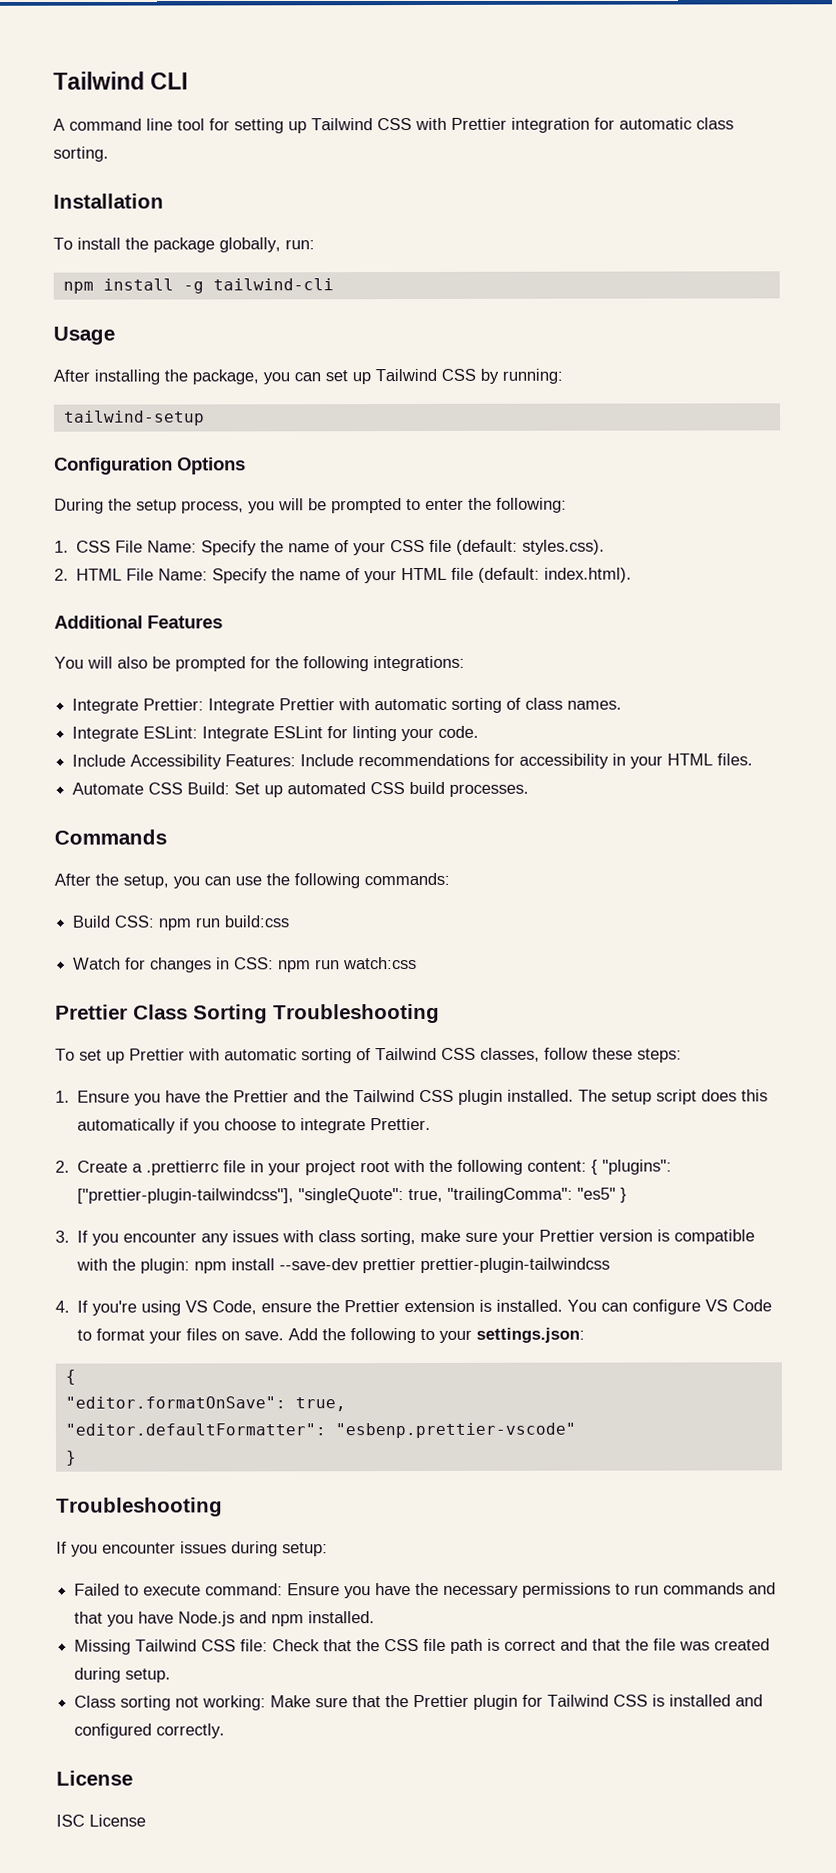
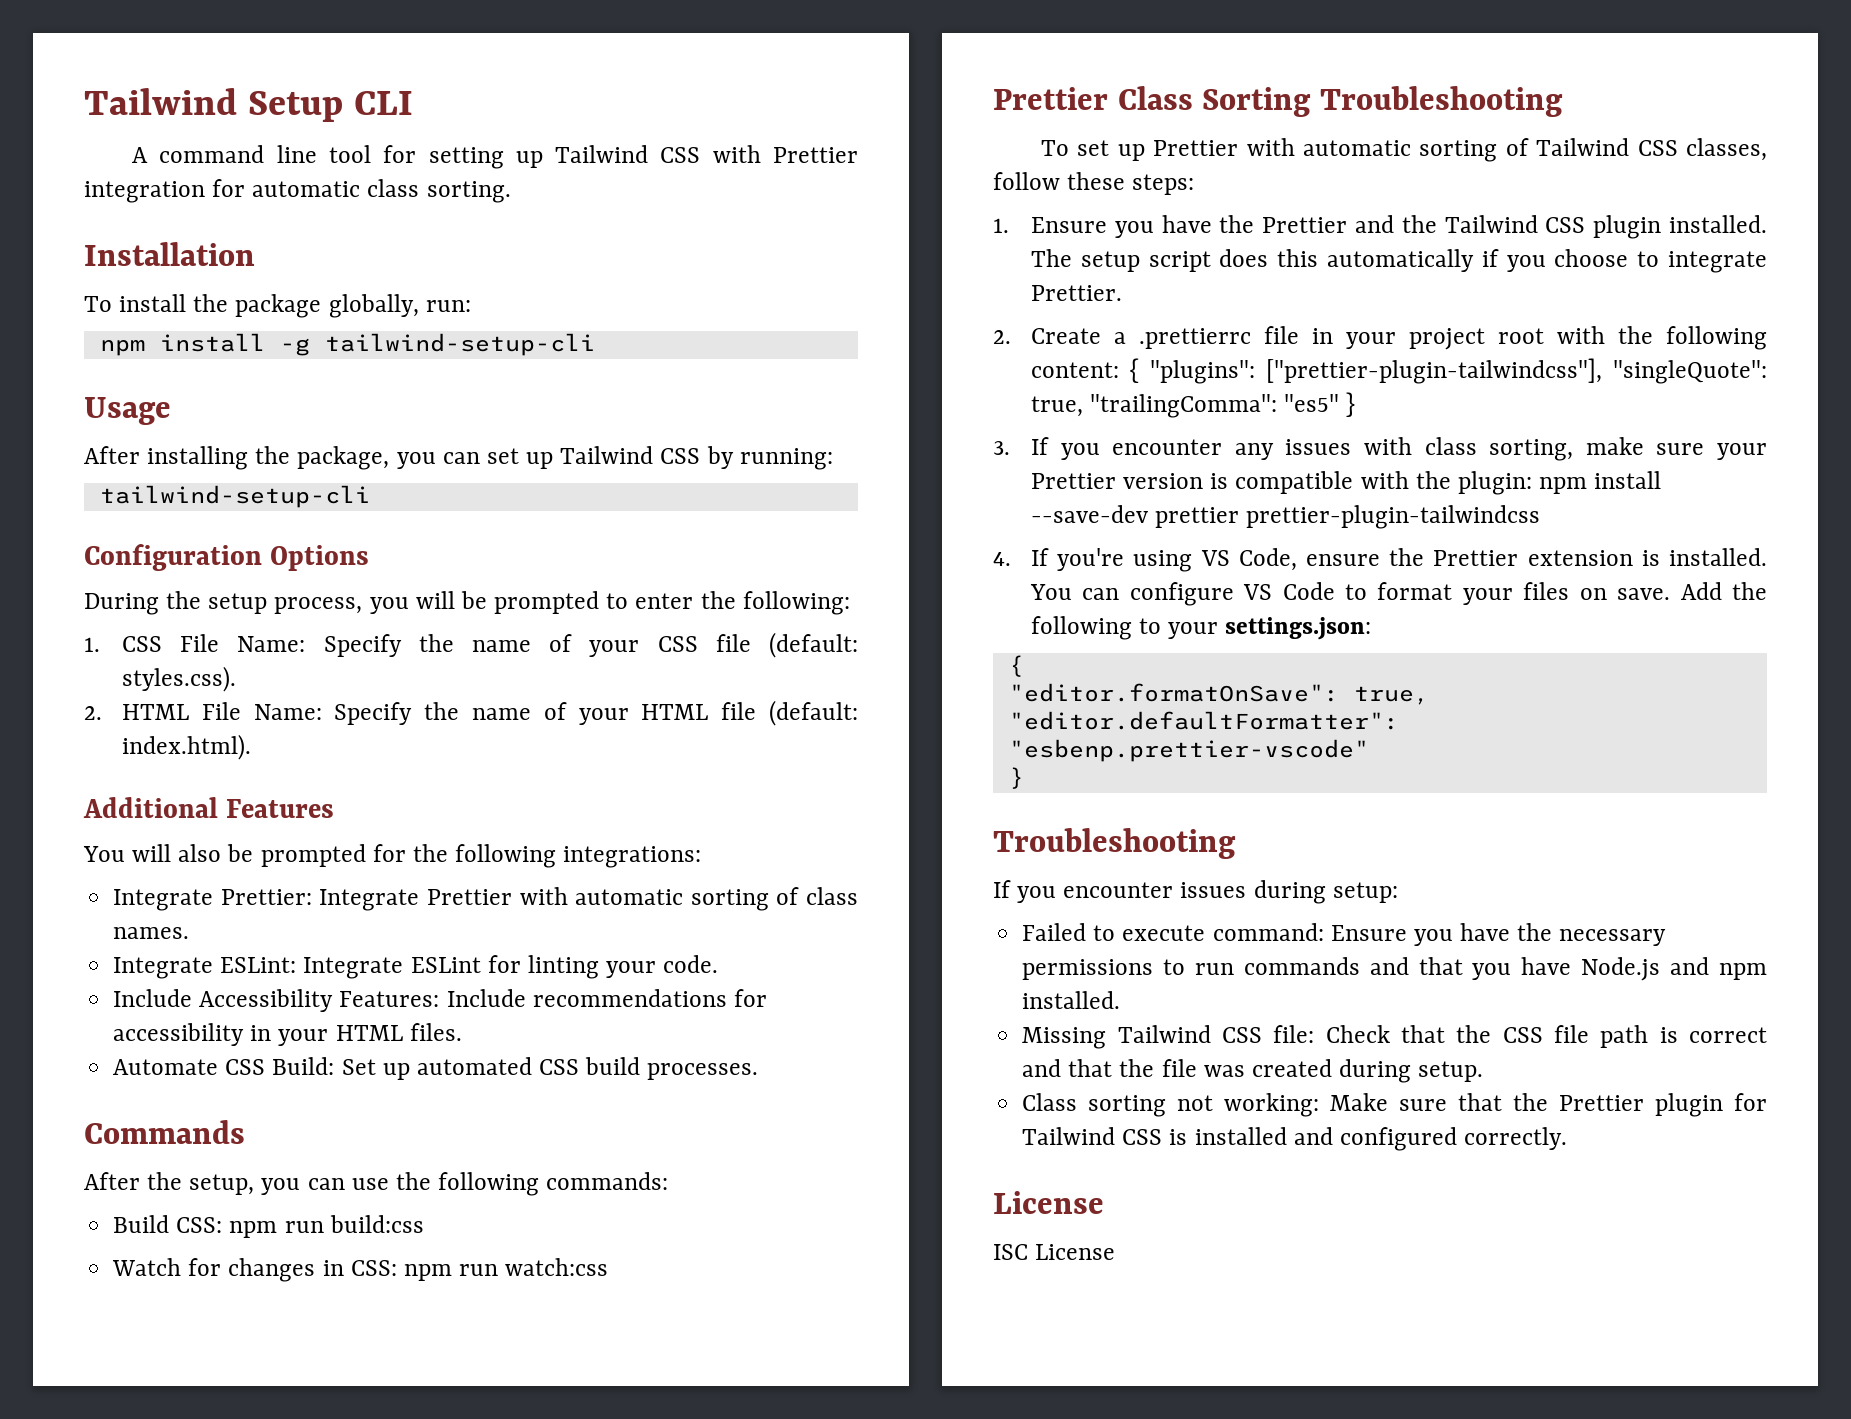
[53,71,145,90] Tailwind -> [84,88,344,122] Tailwind Setup
[212,278,334,291] tailwind-cli -> [324,333,595,356] tailwind-setup-cli
[62,410,205,426] tailwind-setup -> [99,485,370,508] tailwind-setup-cli

